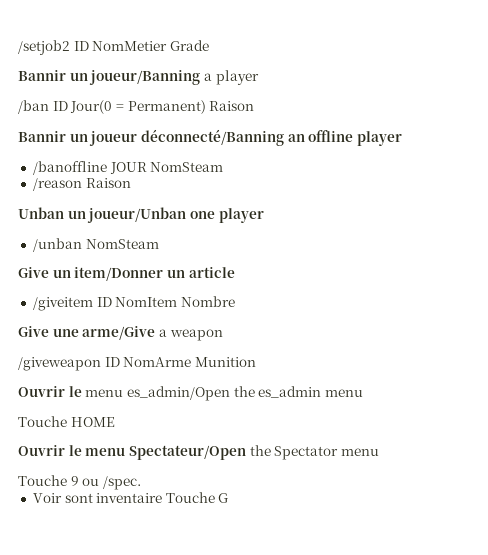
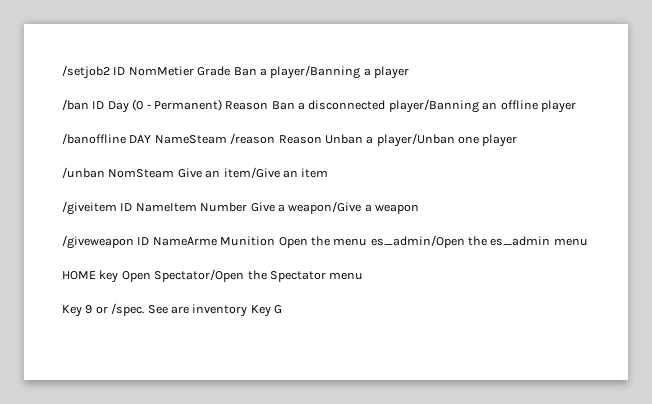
[18,70,201,85] // Bannir un joueur/Banning -> [233,65,361,79] Ban a player/Banning
[70,100,255,114] [18,129,402,146] [32,161,224,175] [32,178,131,191] [18,207,264,223] [32,238,159,252] [18,267,235,281] [32,296,235,311] [18,326,156,340] Jour(0 = Permanent) Raison // Bannir un joueur déconnecté/Banning an offline player // /banoffline JOUR NomSteam // /reason Raison // Unban un joueur/Unban one player // /unban NomSteam // Give un item/Donner un article // /giveitem ID NomItem Nombre // Give une arme/Give -> [107,99,576,113] [62,133,518,147] [62,167,329,178] [62,201,362,215] Day (0 - Permanent) Reason Ban a disconnected player/Banning an offline player // /banoffline DAY NameSteam /reason Reason Unban a player/Unban one player // /unban NomSteam Give an item/Give an item // /giveitem ID NameItem Number Give a weapon/Give
[123,357,192,367] NomArme -> [152,237,217,246] NameArme
[18,386,82,397] // Ouvrir le -> [278,236,330,248] Open the
[18,416,67,427] Touche -> (588, 242) none
[18,445,246,460] // Ouvrir le menu Spectateur/Open -> [99,269,245,283] key Open Spectator/Open
[18,475,141,490] [32,492,215,503] Touche 9 ou /spec. // Voir sont inventaire Touche -> [62,303,271,317] Key 9 or /spec. See are inventory Key

